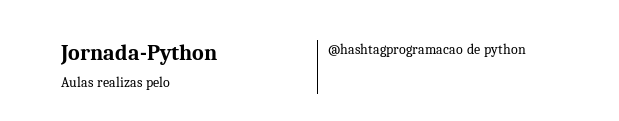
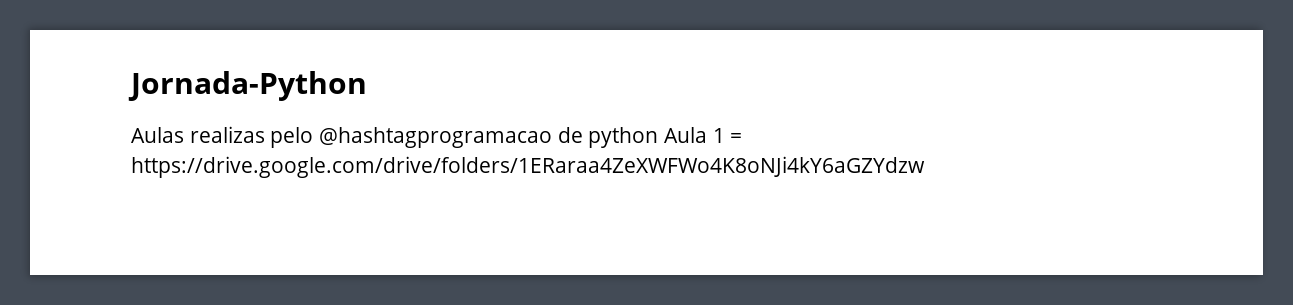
(526, 50) none -> [664,127,743,143] [131,156,925,178] Aula 1 = https://drive.google.com/drive/folders/1ERaraa4ZeXWFWo4K8oNJi4kY6aGZYdzw

